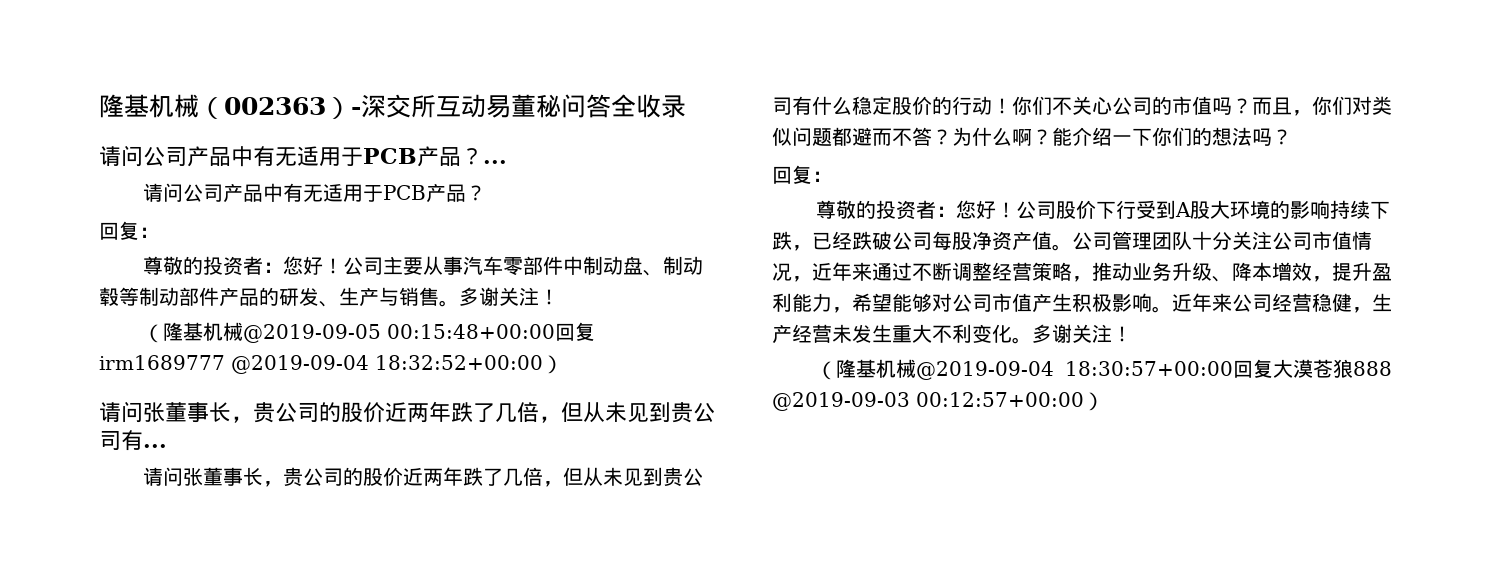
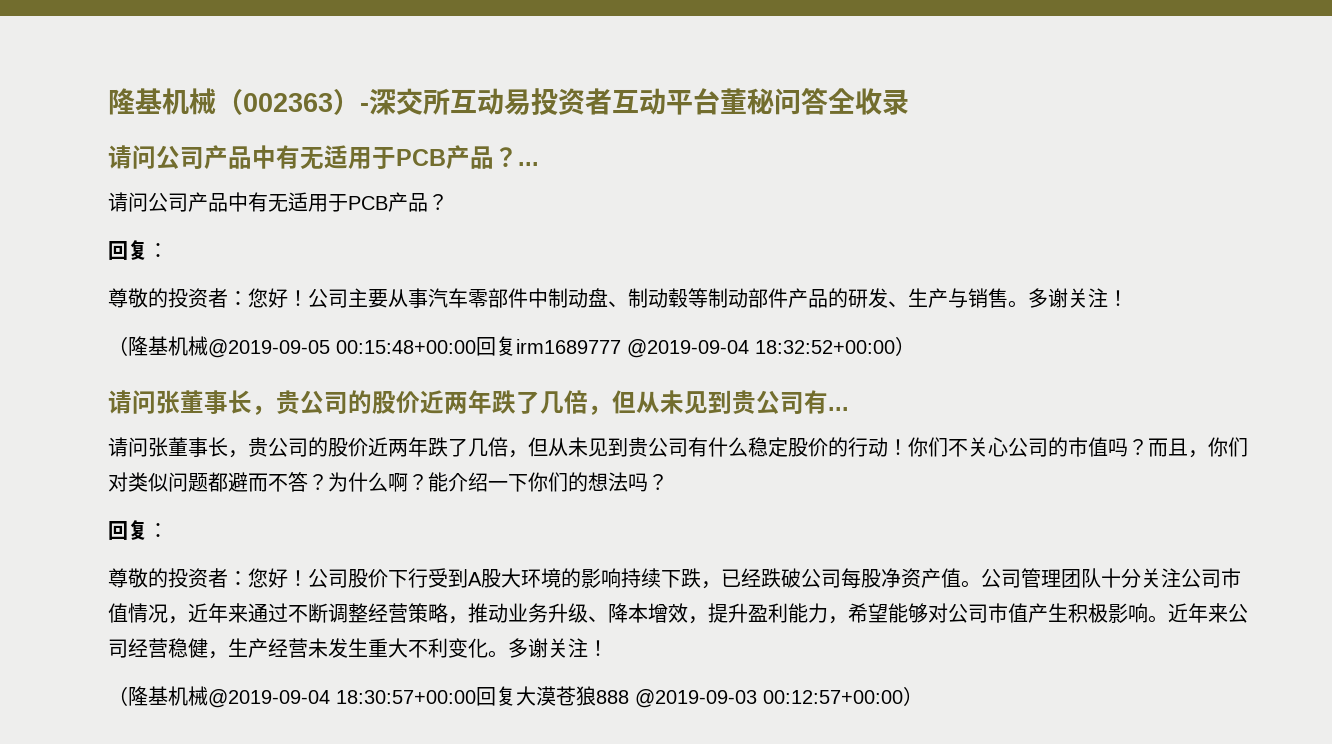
(511, 106) none -> [531,88,720,115] 投资者互动平台

